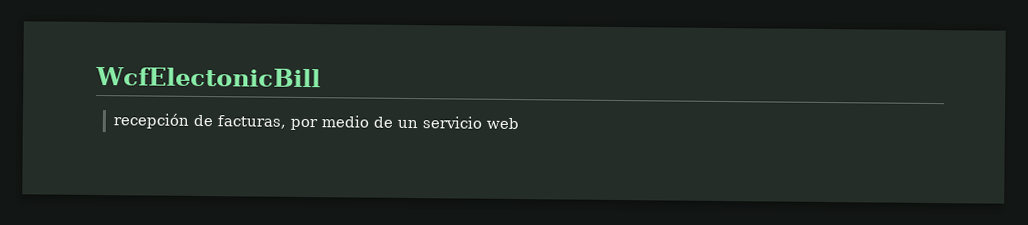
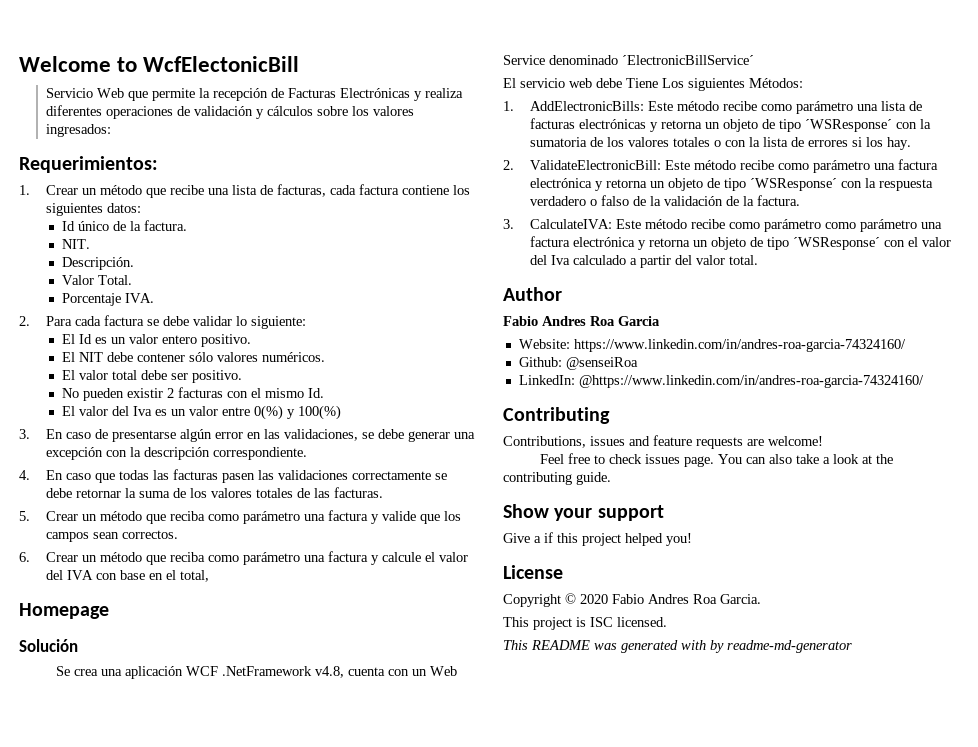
(95, 77) none -> [19,56,138,72] Welcome to
[112,113,519,131] recepción de facturas, por medio de un servicio web -> [45,88,463,101] [45,105,414,119] [45,124,111,137] [19,156,158,173] [19,184,470,198] [45,203,141,216] [61,220,187,231] [61,239,90,249] [61,257,134,270] [61,275,132,285] [61,293,154,306] [19,315,306,329] [61,334,251,347] [61,352,325,362] [61,370,242,383] [61,387,324,401] [61,405,341,420] [19,429,475,442] [45,447,307,460] [19,469,447,483] [45,487,383,498] [19,510,461,524] [45,530,178,542] [19,551,468,565] [45,570,209,582] [19,603,109,619] [19,639,78,652] [55,666,457,679] [503,55,754,65] [503,78,803,91] [503,101,922,114] [529,118,931,132] [529,137,911,150] [503,159,938,173] [529,178,933,191] [529,195,800,206] [503,219,942,232] [529,236,951,250] [529,255,758,268] [503,287,562,301] [503,316,660,326] [518,339,906,352] [518,357,638,370] [518,375,924,388] [503,407,610,424] [503,435,823,449] [539,453,893,467] [503,472,611,485] [503,504,664,521] [503,532,692,546] [503,565,563,579] [503,593,761,607] [503,617,667,630] [503,640,852,653] Servicio Web que permite la recepción de Facturas Electrónicas y realiza diferentes operaciones de validación y cálculos sobre los valores ingresados: // Requerimientos: // 1. Crear un método que recibe una lista de facturas, cada factura contiene los siguientes datos: // Id único de la factura. // NIT. // Descripción. // Valor Total. // Porcentaje IVA. // 2. Para cada factura se debe validar lo siguiente: // El Id es un valor entero positivo. // El NIT debe contener sólo valores numéricos. // El valor total debe ser positivo. // No pueden existir 2 facturas con el mismo Id. // El valor del Iva es un valor entre 0(%) y 100(%) // 3. En caso de presentarse algún error en las validaciones, se debe generar una excepción con la descripción correspondiente. // 4. En caso que todas las facturas pasen las validaciones correctamente se debe retornar la suma de los valores totales de las facturas. // 5. Crear un método que reciba como parámetro una factura y valide que los campos sean correctos. // 6. Crear un método que reciba como parámetro una factura y calcule el valor del IVA con base en el total, // Homepage // Solución // Se crea una aplicación WCF .NetFramework v4.8, cuenta con un Web Service denominado ´ElectronicBillService´ // El servicio web debe Tiene Los siguientes Métodos: // 1. AddElectronicBills: Este método recibe como parámetro una lista de facturas electrónicas y retorna un objeto de tipo ´WSResponse´ con la sumatoria de los valores totales o con la lista de errores si los hay. // 2. ValidateElectronicBill: Este método recibe como parámetro una factura electrónica y retorna un objeto de tipo ´WSResponse´ con la respuesta verdadero o falso de la validación de la factura. // 3. CalculateIVA: Este método recibe como parámetro como parámetro una factura electrónica y retorna un objeto de tipo ´WSResponse´ con el valor del Iva calculado a partir del valor total. // Author // Fabio Andres Roa Garcia // Website: https://www.linkedin.com/in/andres-roa-garcia-74324160/ // Github: @senseiRoa // LinkedIn: @https://www.linkedin.com/in/andres-roa-garcia-74324160/ // Contributing // Contributions, issues and feature requests are welcome! // Feel free to check issues page. You can also take a look at the contributing guide. // Show your support // Give a if this project helped you! // License // Copyright © 2020 Fabio Andres Roa Garcia. // This project is ISC licensed. // This README was generated with by readme-md-generator

